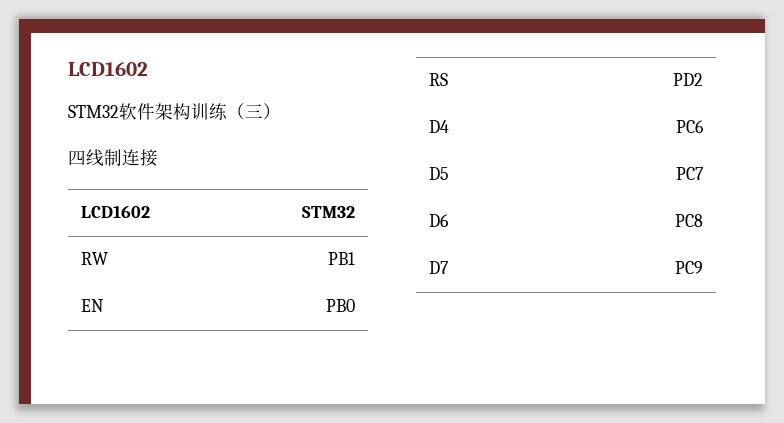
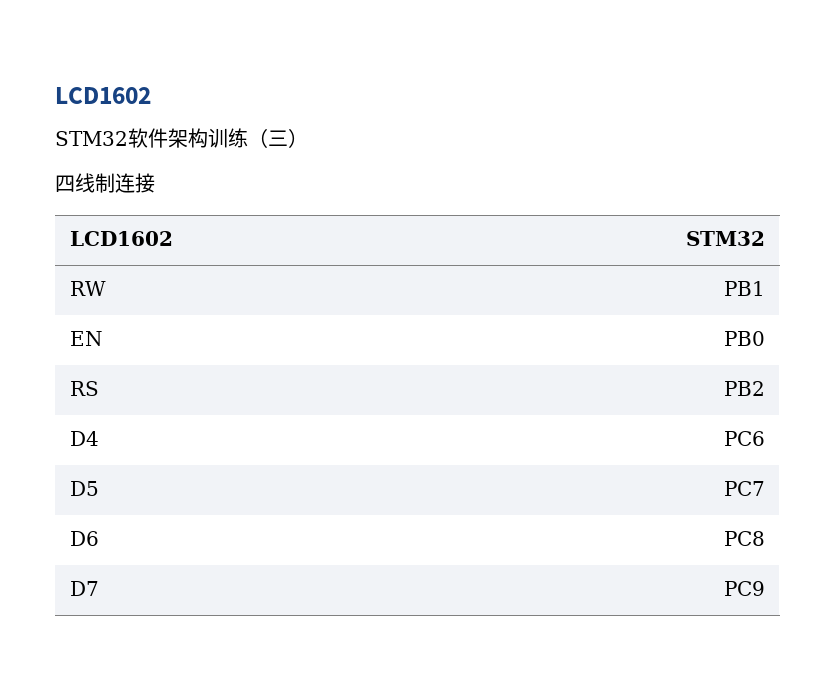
[672,73,703,86] PD2 -> [724,381,766,396] PB2

